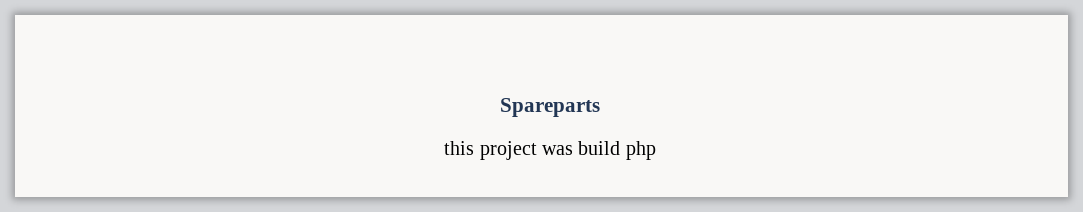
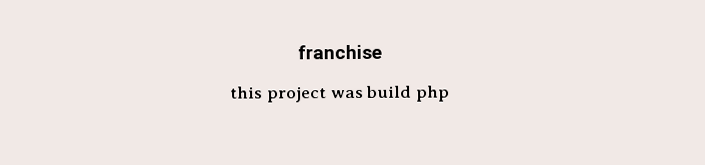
[500,98,600,117] Spareparts -> [296,44,382,60] franchise

